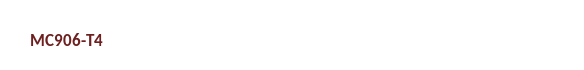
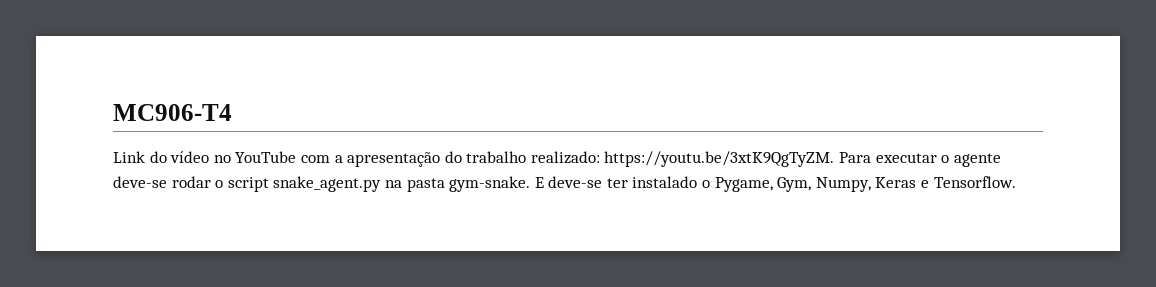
(103, 39) none -> [113,151,1001,167] [113,176,1016,192] // Link do vídeo no YouTube com a apresentação do trabalho realizado: https://youtu.be/3xtK9QgTyZM. Para executar o agente deve-se rodar o script snake_agent.py na pasta gym-snake. E deve-se ter instalado o Pygame, Gym, Numpy, Keras e Tensorflow.

